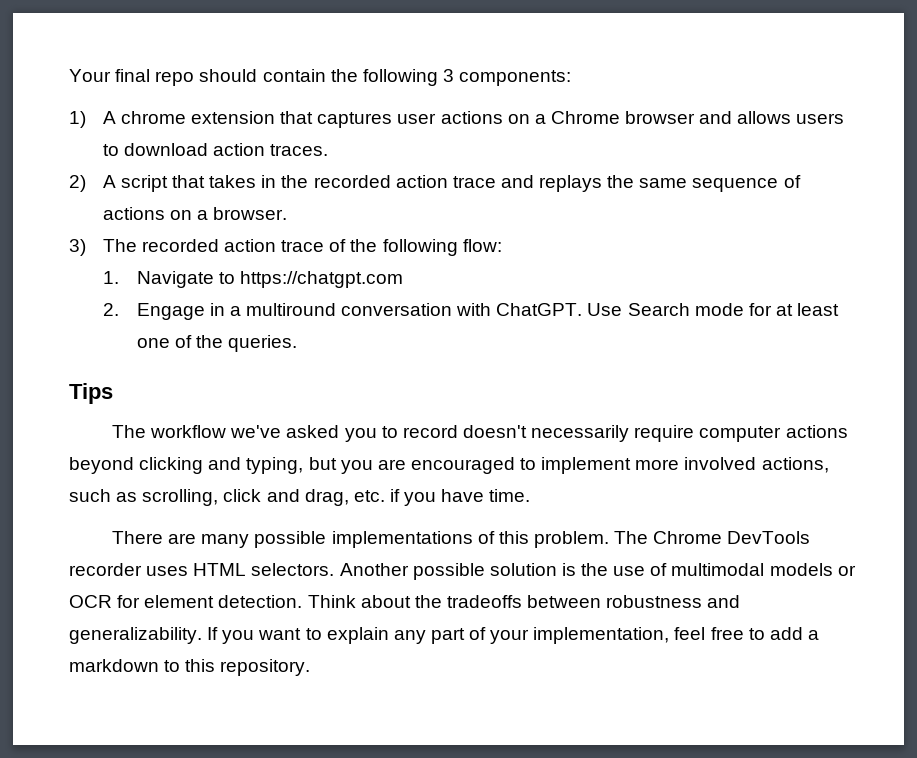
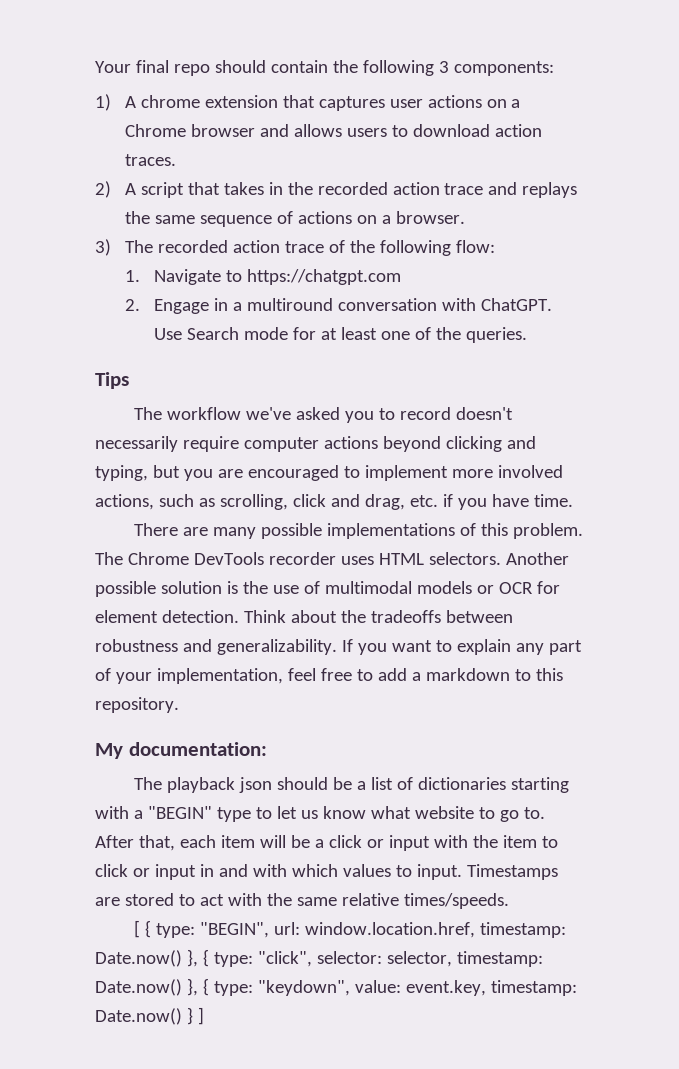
(311, 667) none -> [95,742,267,759] [134,777,570,793] [95,806,545,822] [95,835,558,851] [95,864,558,880] [95,893,509,909] [134,920,567,938] [95,949,543,967] [95,978,577,996] [95,1007,204,1025] // My documentation: // The playback json should be a list of dictionaries starting with a "BEGIN" type to let us know what website to go to. After that, each item will be a click or input with the item to click or input in and with which values to input. Timestamps are stored to act with the same relative times/speeds. // [ { type: "BEGIN", url: window.location.href, timestamp: Date.now() }, { type: "click", selector: selector, timestamp: Date.now() }, { type: "keydown", value: event.key, timestamp: Date.now() } ]

